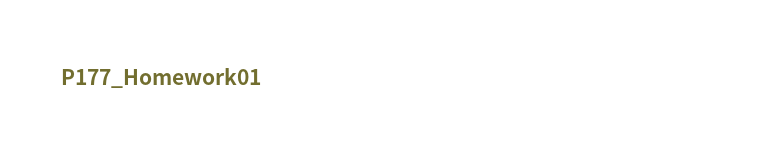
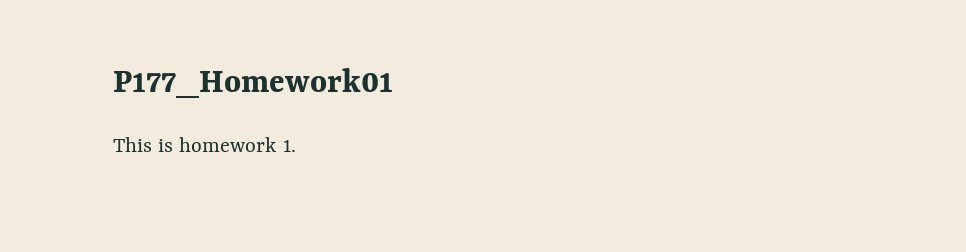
(261, 78) none -> [113,137,296,152] // This is homework 1.

